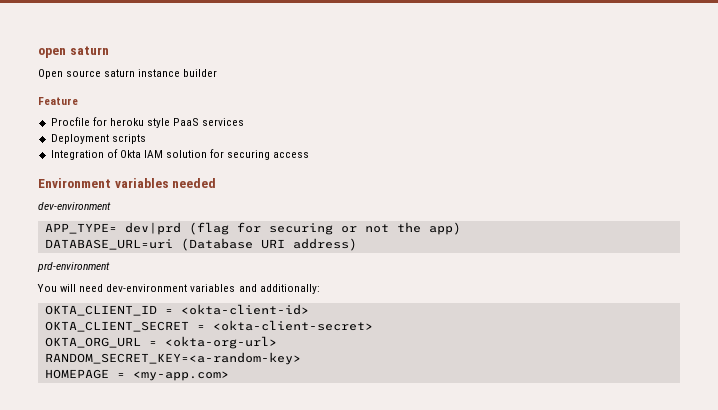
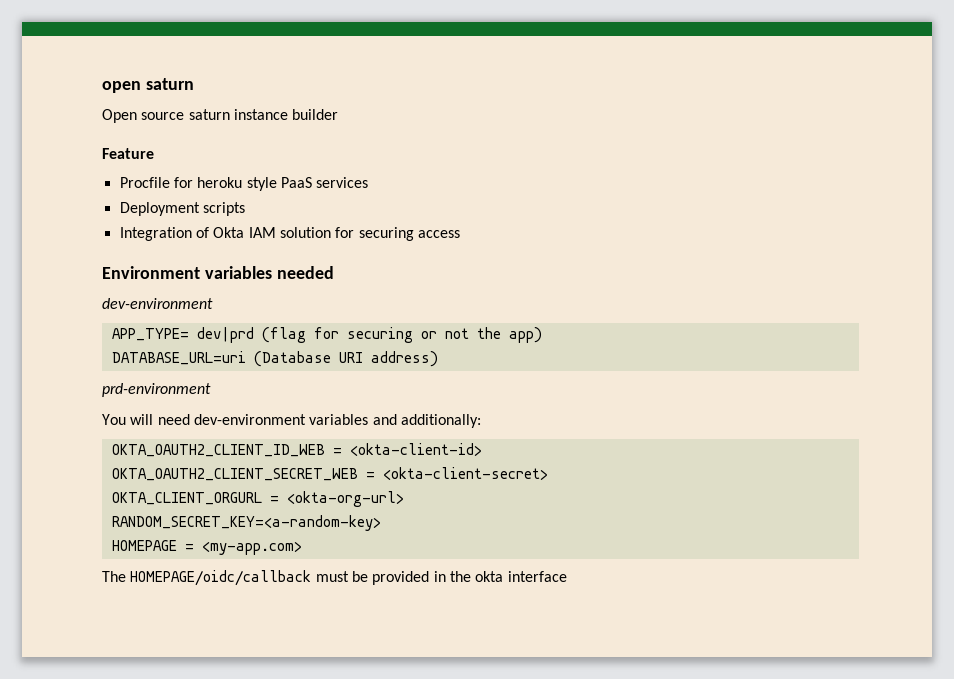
[44,305,157,316] OKTA_CLIENT_ID -> [111,444,325,457] OKTA_OAUTH2_CLIENT_ID_WEB
[44,321,189,332] OKTA_CLIENT_SECRET -> [111,468,358,481] OKTA_OAUTH2_CLIENT_SECRET_WEB
[44,337,141,348] OKTA_ORG_URL -> [111,492,262,505] OKTA_CLIENT_ORGURL
(229, 376) none -> [102,570,567,586] // The HOMEPAGE/oidc/callback must be provided in the okta interface

